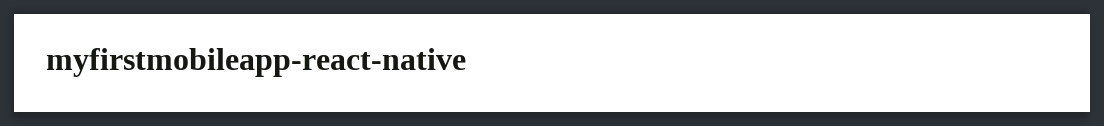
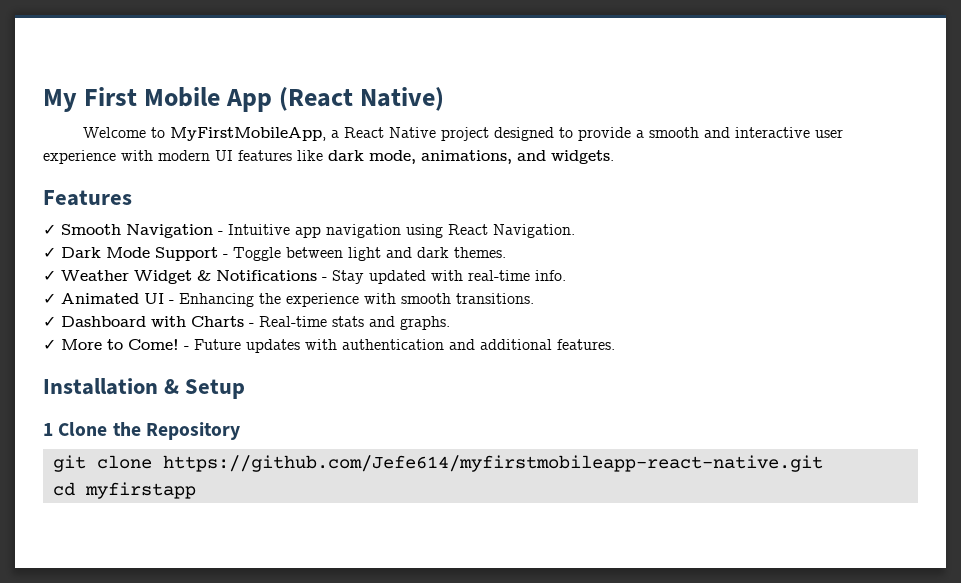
[46,48,466,77] myfirstmobileapp-react-native -> [43,87,445,112] [82,127,843,141] [43,150,614,164] [43,190,132,206] [43,224,575,238] [43,247,506,261] [43,270,566,284] [43,293,534,307] [43,316,450,330] [43,339,615,353] [43,378,246,399] [43,422,240,440] [52,455,823,472] [52,482,196,499] My First Mobile App (React Native) // Welcome to MyFirstMobileApp, a React Native project designed to provide a smooth and interactive user experience with modern UI features like dark mode, animations, and widgets. // Features // ✓ Smooth Navigation - Intuitive app navigation using React Navigation. // ✓ Dark Mode Support - Toggle between light and dark themes. // ✓ Weather Widget & Notifications - Stay updated with real-time info. // ✓ Animated UI - Enhancing the experience with smooth transitions. // ✓ Dashboard with Charts - Real-time stats and graphs. // ✓ More to Come! - Future updates with authentication and additional features. // Installation & Setup // 1 Clone the Repository // git clone https://github.com/Jefe614/myfirstmobileapp-react-native.git // cd myfirstapp

